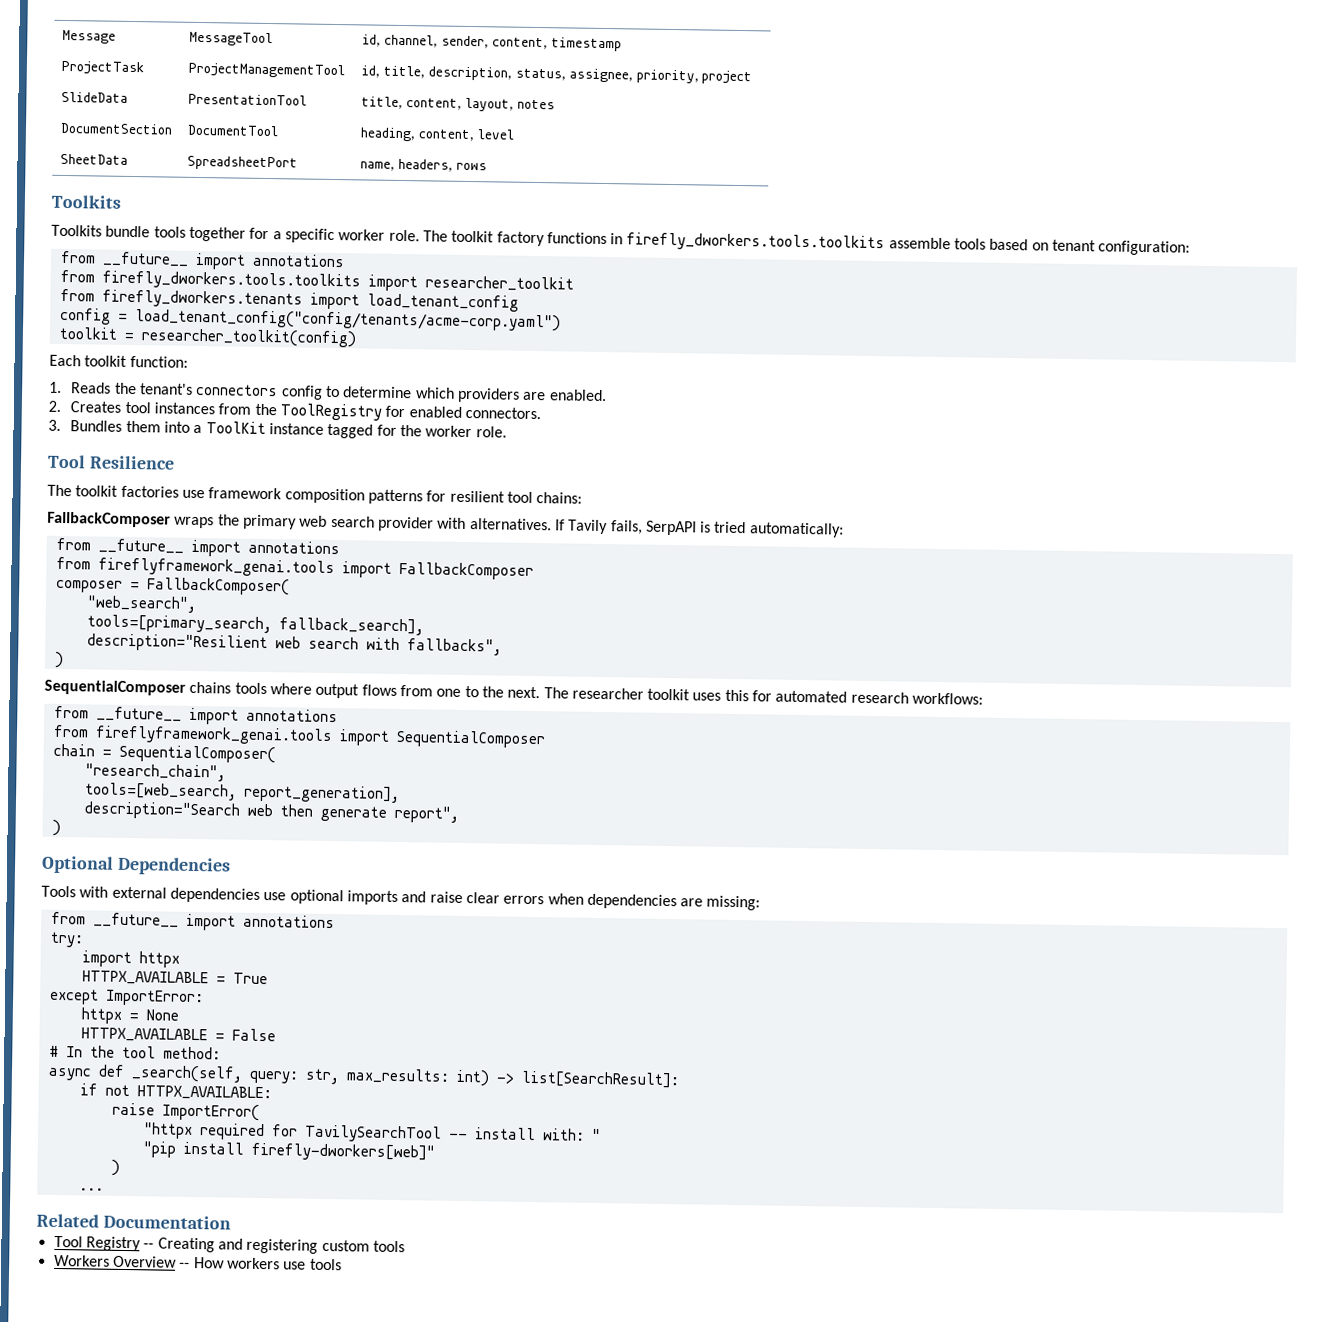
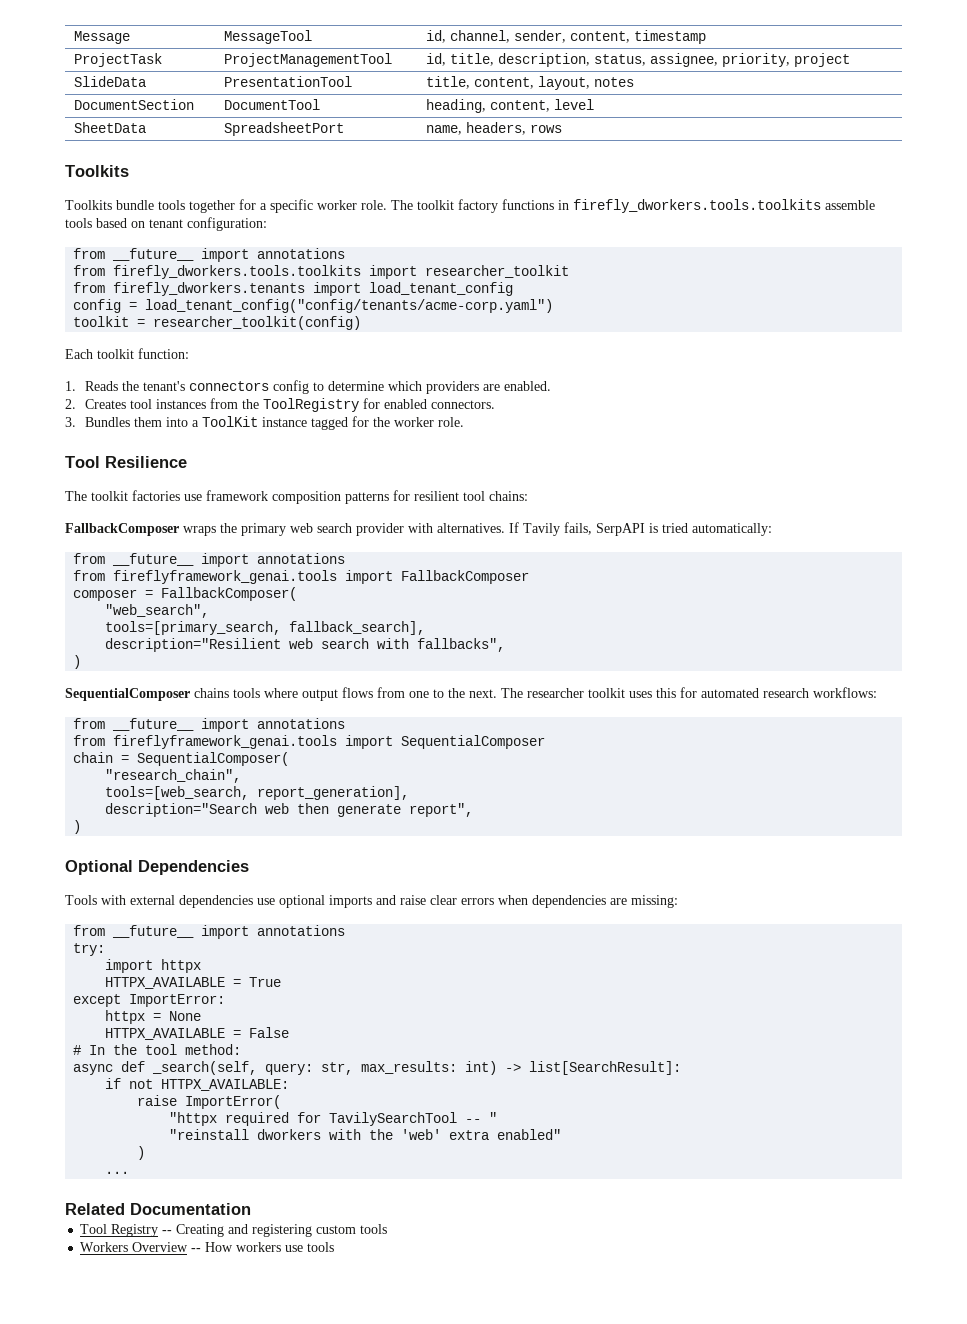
[474,1127,585,1141] install with: -> (482, 1121) none
[142,1141,435,1162] "pip install firefly-dworkers[web]" -> [169,1129,562,1140] "reinstall dworkers with the 'web' extra enabled"

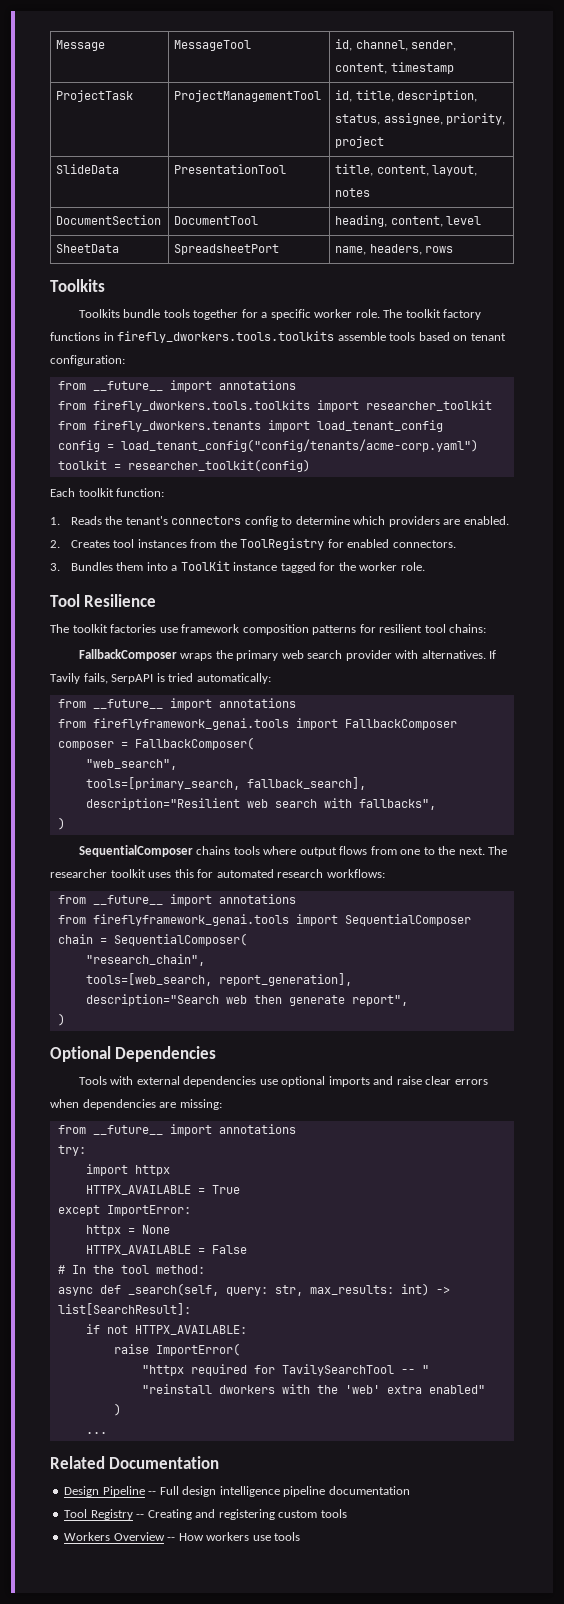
(251, 1209) none -> [64,1486,410,1497] // Design Pipeline -- Full design intelligence pipeline documentation

